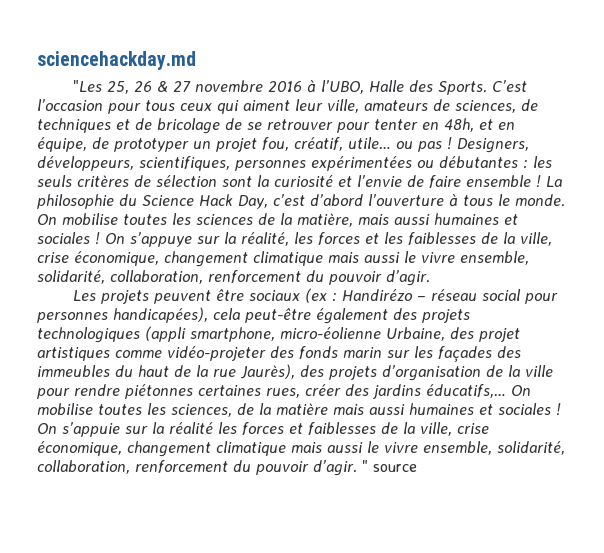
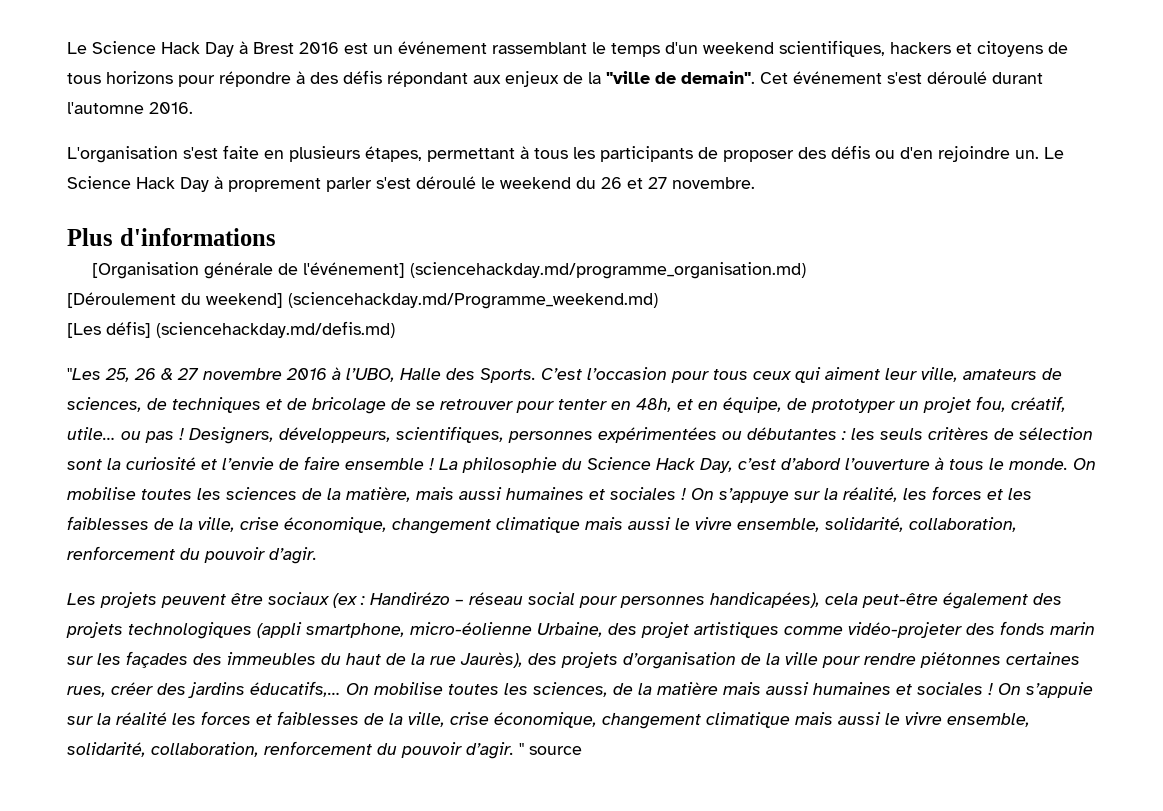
[37,51,196,70] sciencehackday.md -> [67,40,1068,57] [67,70,1043,87] [67,102,193,114] [67,145,1064,163] [67,176,755,192] [67,228,276,246] [91,262,806,279] [67,292,658,309] [67,321,395,338] Le Science Hack Day à Brest 2016 est un événement rassemblant le temps d'un weekend scientifiques, hackers et citoyens de tous horizons pour répondre à des défis répondant aux enjeux de la "ville de demain". Cet événement s'est déroulé durant l'automne 2016. // L'organisation s'est faite en plusieurs étapes, permettant à tous les participants de proposer des défis ou d'en rejoindre un. Le Science Hack Day à proprement parler s'est déroulé le weekend du 26 et 27 novembre. // Plus d'informations // [Organisation générale de l'événement] (sciencehackday.md/programme_organisation.md) // [Déroulement du weekend] (sciencehackday.md/Programme_weekend.md) // [Les défis] (sciencehackday.md/defis.md)

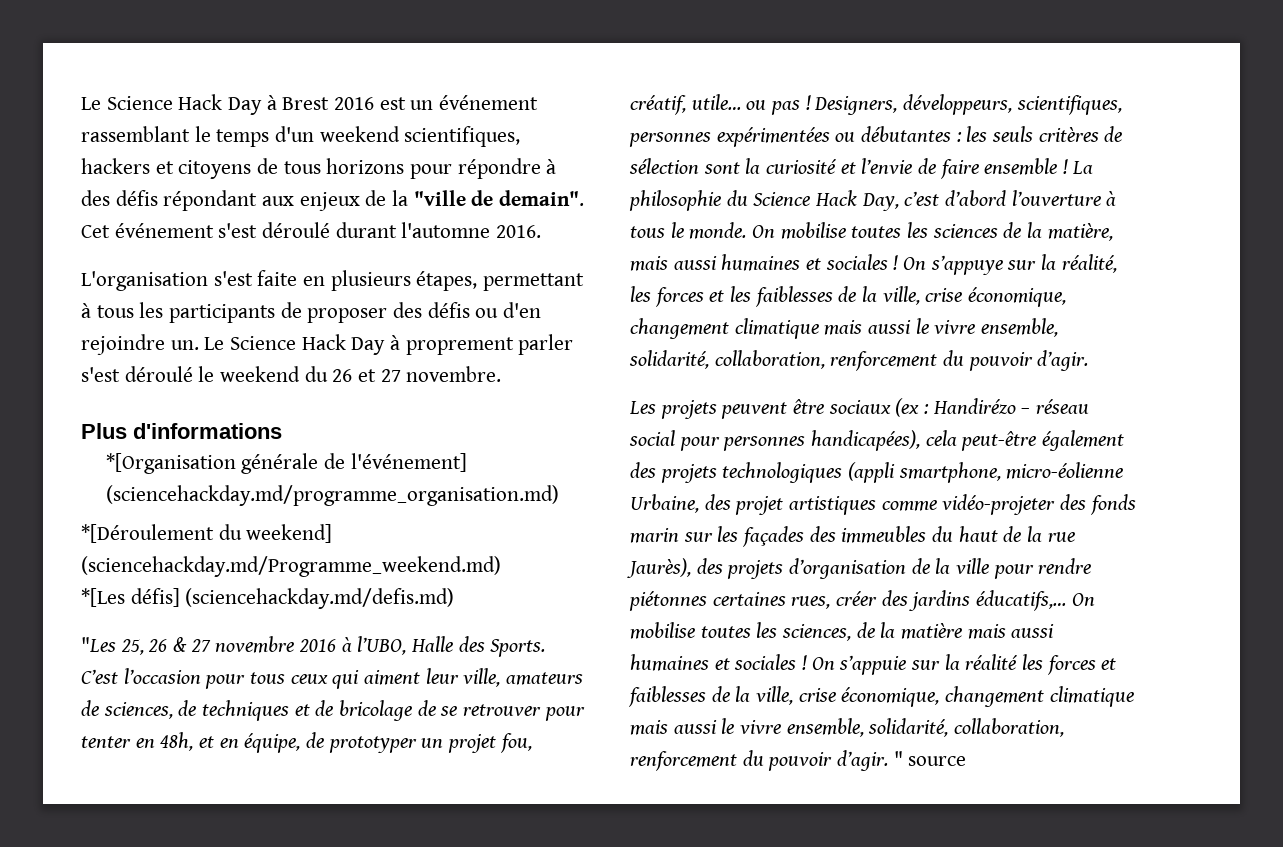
[91,262,199,279] [Organisation -> [105,453,236,474] *[Organisation
[67,292,176,308] [Déroulement -> [81,524,214,543] *[Déroulement
[67,323,101,338] [Les -> [81,588,125,607] *[Les

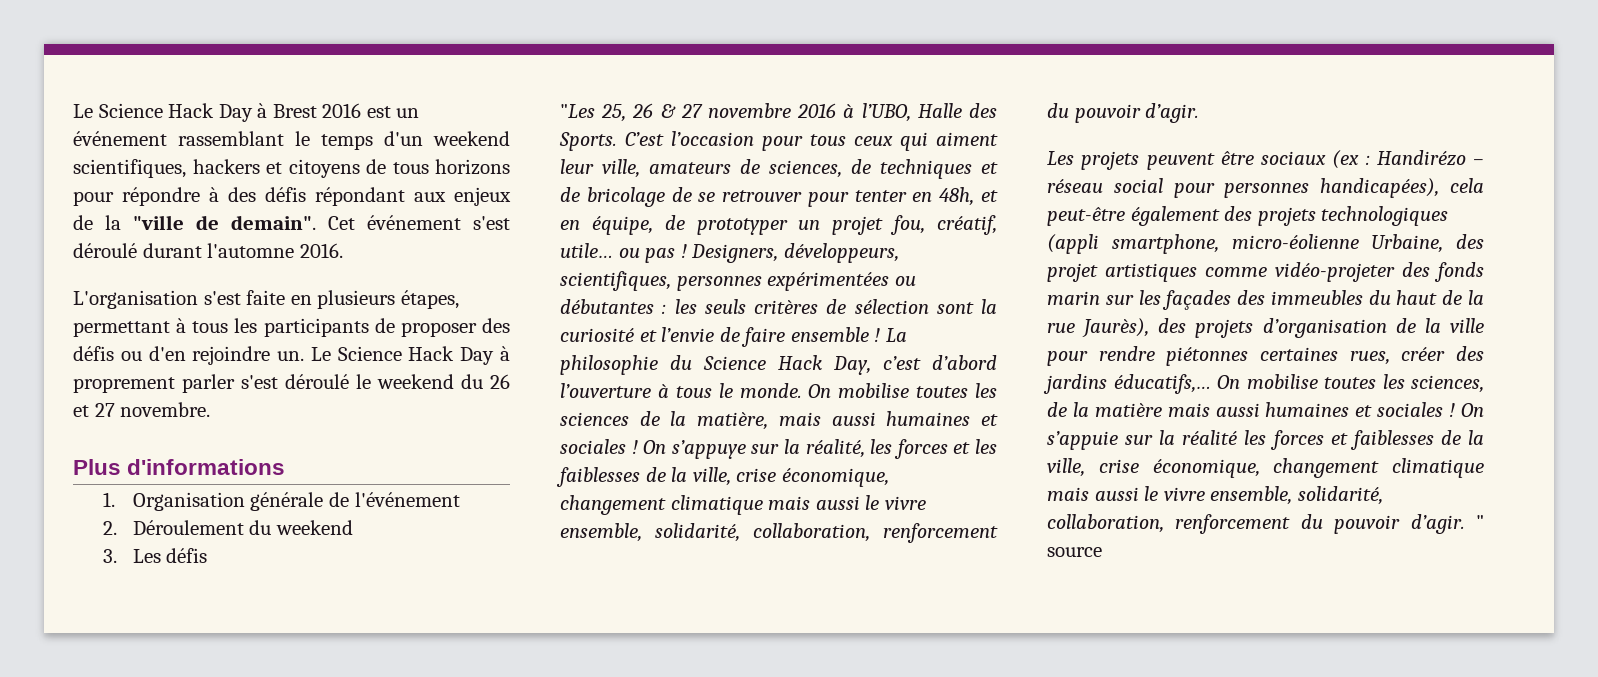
[105,453,467,474] [105,485,559,506] [81,524,333,543] [81,556,501,577] [81,588,455,609] *[Organisation générale de l'événement] (sciencehackday.md/programme_organisation.md) // *[Déroulement du weekend] (sciencehackday.md/Programme_weekend.md) // *[Les défis] (sciencehackday.md/defis.md) -> [102,492,460,511] [102,520,353,535] [102,548,208,563] 1. Organisation générale de l'événement // 2. Déroulement du weekend // 3. Les défis

